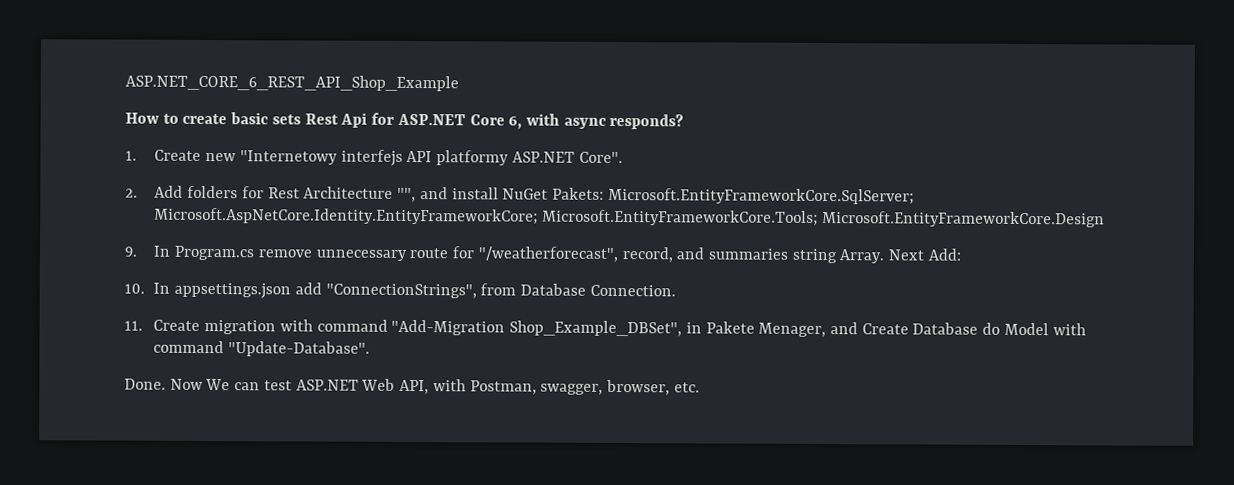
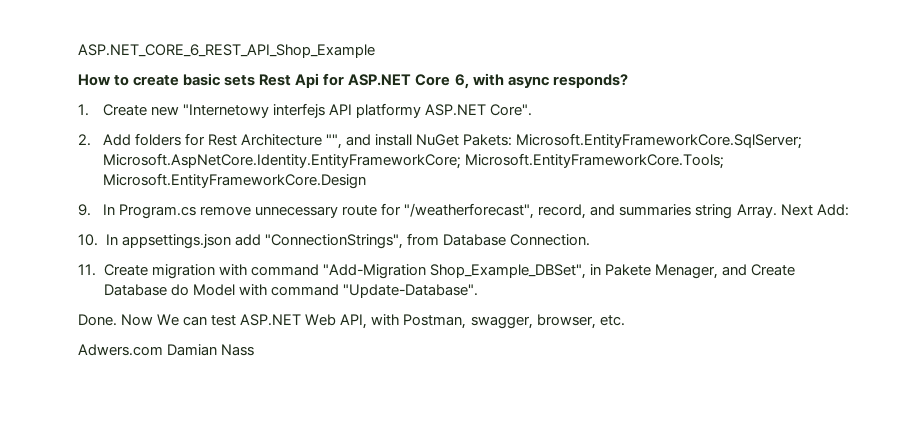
(700, 387) none -> [78,344,255,356] // Adwers.com Damian Nass

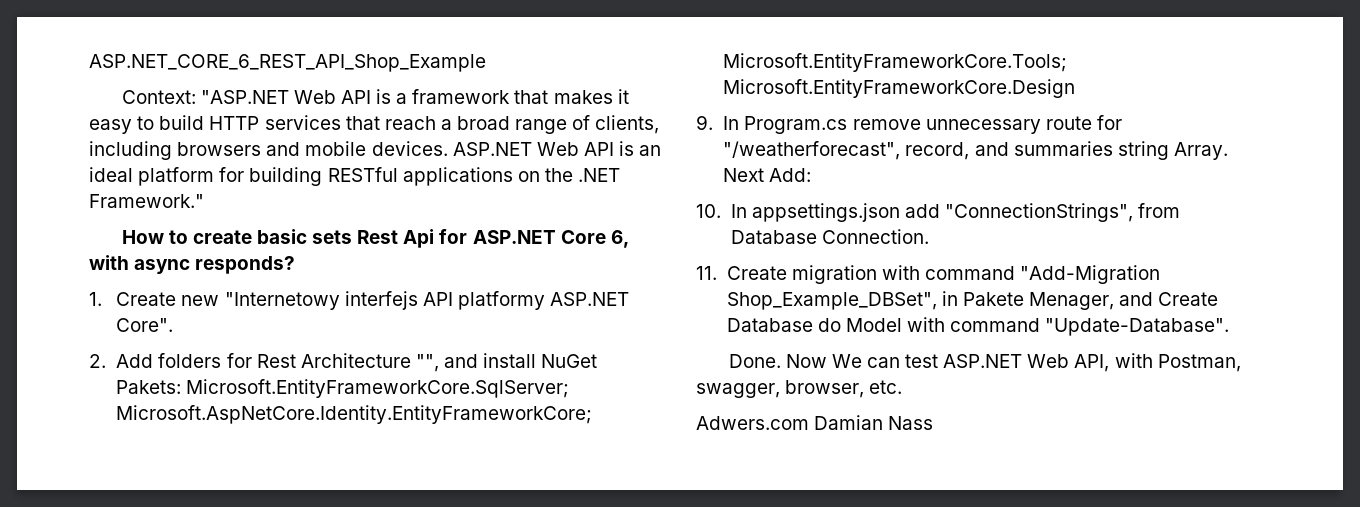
(375, 51) none -> [121,89,629,104] [89,115,660,134] [89,141,662,160] [89,167,621,186] [89,194,204,208] // Context: "ASP.NET Web API is a framework that makes it easy to build HTTP services that reach a broad range of clients, including browsers and mobile devices. ASP.NET Web API is an ideal platform for building RESTful applications on the .NET Framework."

